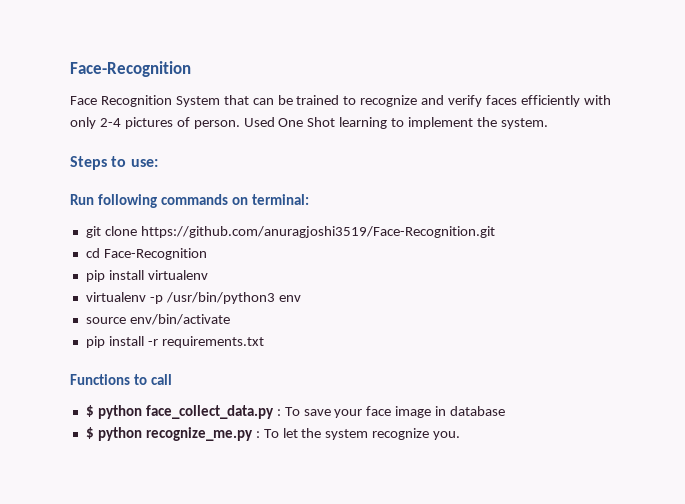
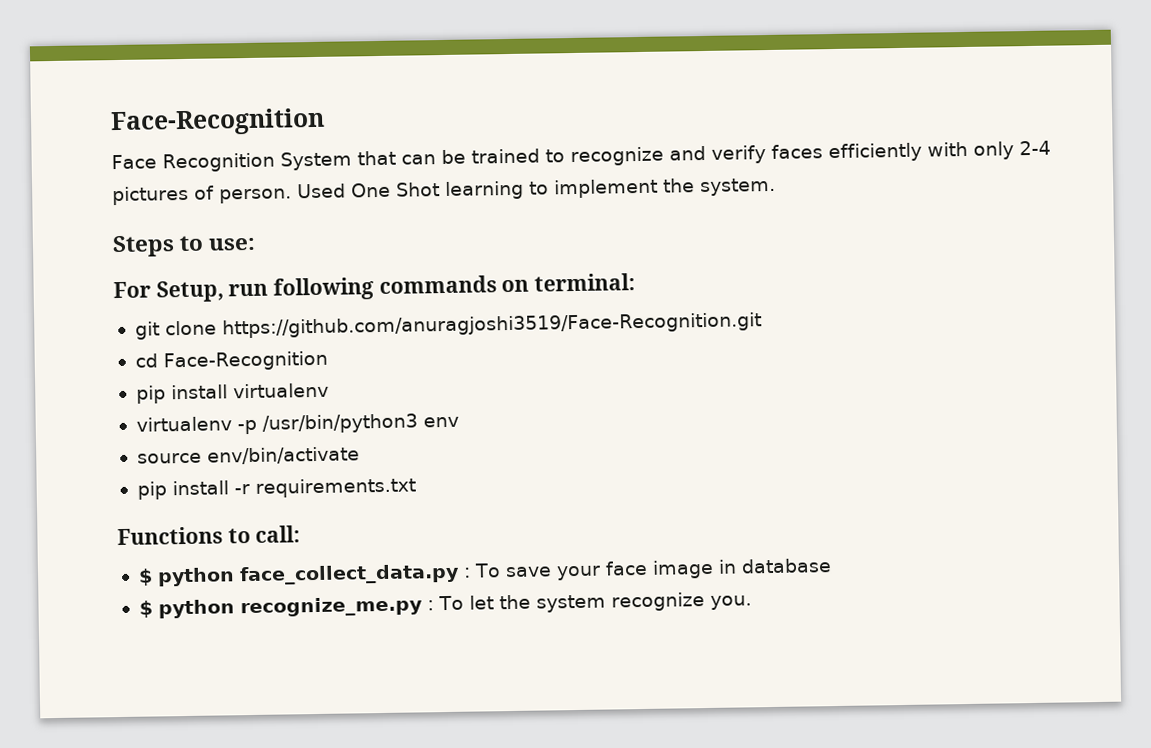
[70,194,94,205] Run -> [113,280,269,303] For Setup, run
[151,374,173,385] call -> [255,525,301,543] call:

